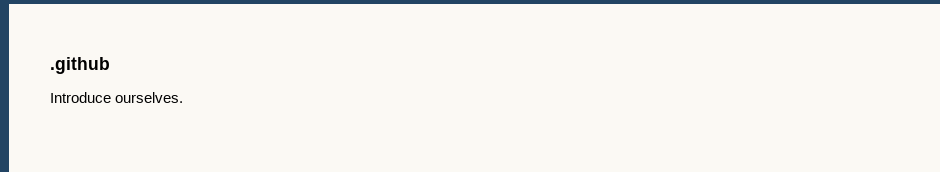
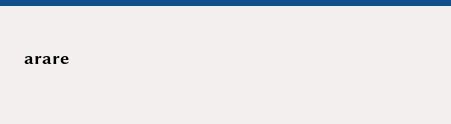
[50,57,110,74] [50,92,184,103] .github // Introduce ourselves. -> [24,56,69,64] arare

